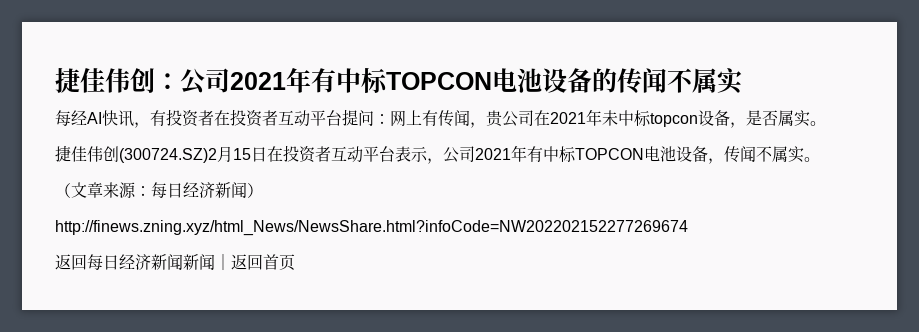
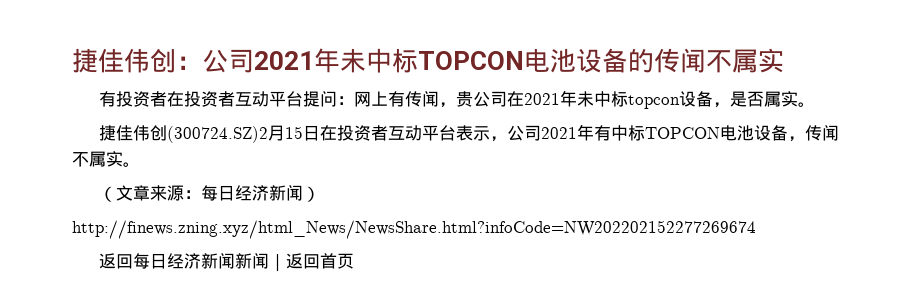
[311,68,336,93] 有 -> [340,48,366,73] 未
[55,110,150,128] 每经AI快讯， -> (784, 60) none

